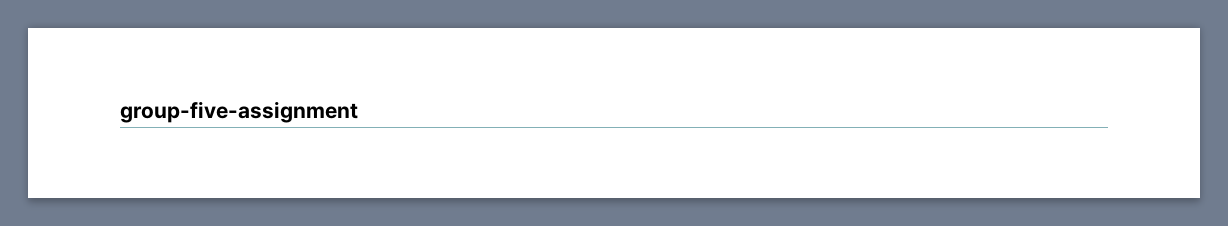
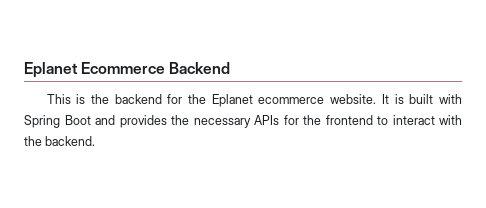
[120,101,358,123] group-five-assignment -> [24,62,231,78] [46,94,462,107] [24,115,462,128] [24,136,96,146] Eplanet Ecommerce Backend // This is the backend for the Eplanet ecommerce website. It is built with Spring Boot and provides the necessary APIs for the frontend to interact with the backend.

